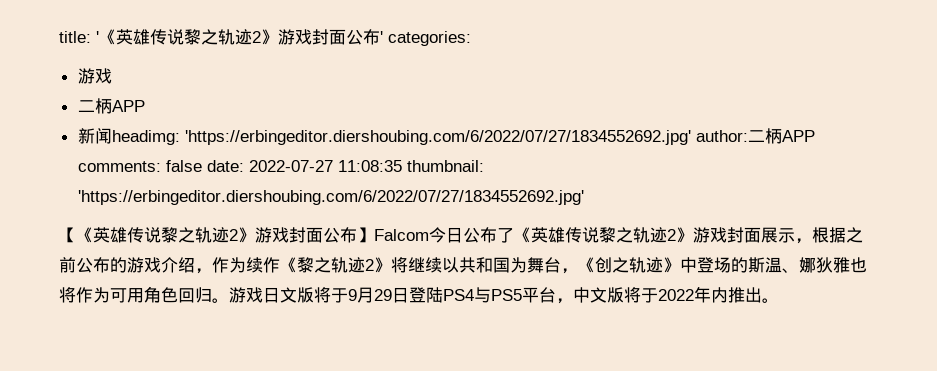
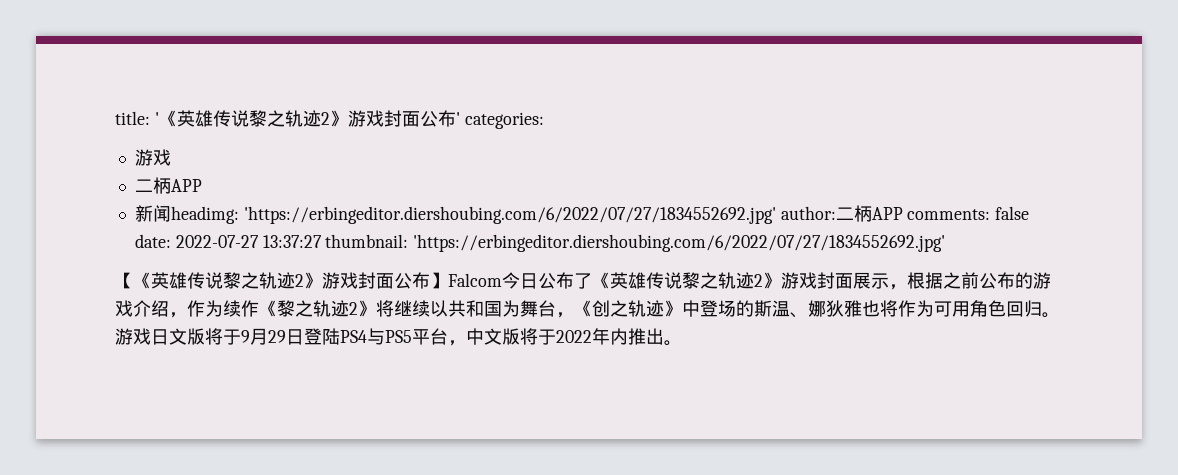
[337,160,402,172] 11:08:35 -> [262,235,322,248] 13:37:27

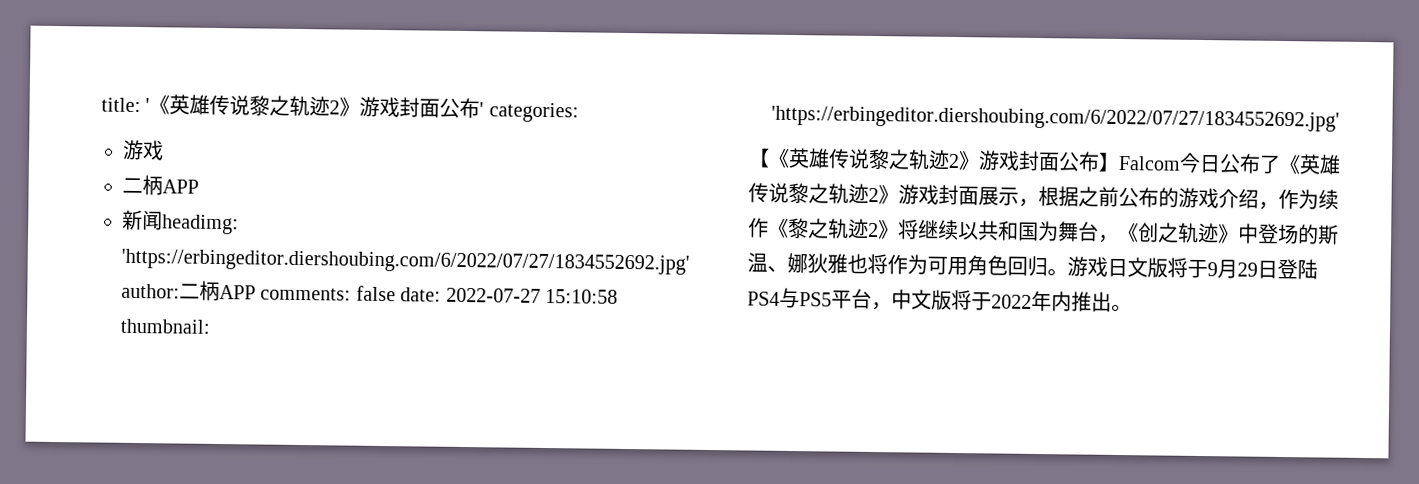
[262,235,322,248] 13:37:27 -> [545,288,618,304] 15:10:58

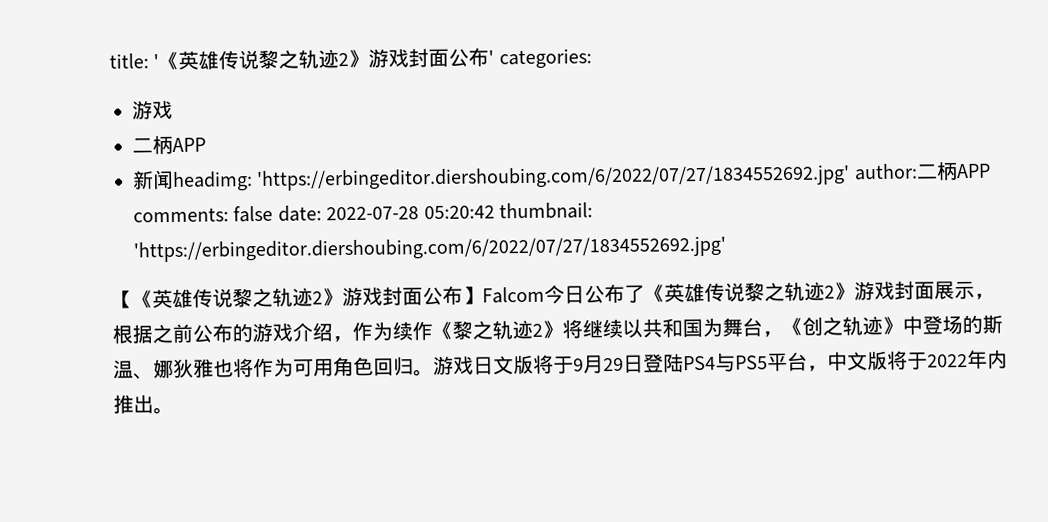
[445,287,618,304] 2022-07-27 15:10:58 -> [326,205,495,221] 2022-07-28 05:20:42

